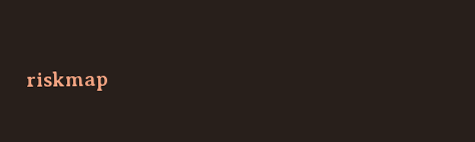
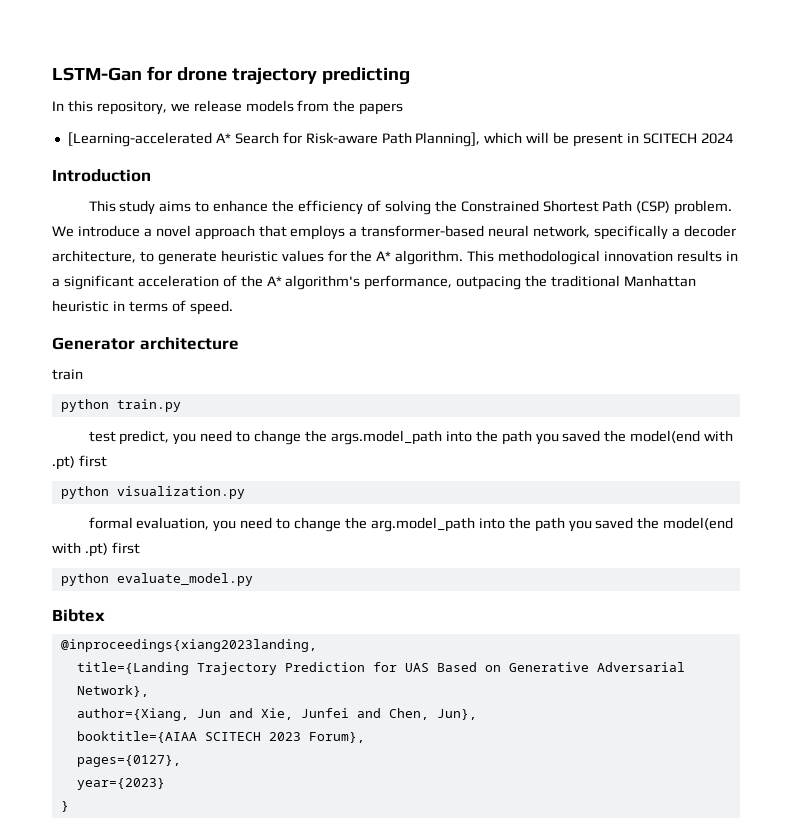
[25,70,109,92] riskmap -> [52,66,410,85] [52,100,404,115] [67,132,733,147] [52,169,151,182] [88,200,733,215] [52,225,736,240] [52,250,738,265] [52,275,697,290] [52,300,233,315] [52,337,239,350] [52,369,83,380] [60,399,181,412] [88,430,734,445] [52,455,107,470] [60,486,245,499] [88,517,734,532] [52,542,140,557] [60,573,253,586] [52,609,105,622] [60,639,317,652] [76,662,685,675] [76,685,149,697] [76,708,477,721] [76,731,365,743] [76,755,181,767] [76,778,165,790] [60,801,69,812] LSTM-Gan for drone trajectory predicting // In this repository, we release models from the papers // [Learning-accelerated A* Search for Risk-aware Path Planning], which will be present in SCITECH 2024 // Introduction // This study aims to enhance the efficiency of solving the Constrained Shortest Path (CSP) problem. We introduce a novel approach that employs a transformer-based neural network, specifically a decoder architecture, to generate heuristic values for the A* algorithm. This methodological innovation results in a significant acceleration of the A* algorithm's performance, outpacing the traditional Manhattan heuristic in terms of speed. // Generator architecture // train // python train.py // test predict, you need to change the args.model_path into the path you saved the model(end with .pt) first // python visualization.py // formal evaluation, you need to change the arg.model_path into the path you saved the model(end with .pt) first // python evaluate_model.py // Bibtex // @inproceedings{xiang2023landing, // title={Landing Trajectory Prediction for UAS Based on Generative Adversarial Network}, // author={Xiang, Jun and Xie, Junfei and Chen, Jun}, // booktitle={AIAA SCITECH 2023 Forum}, // pages={0127}, // year={2023} // }

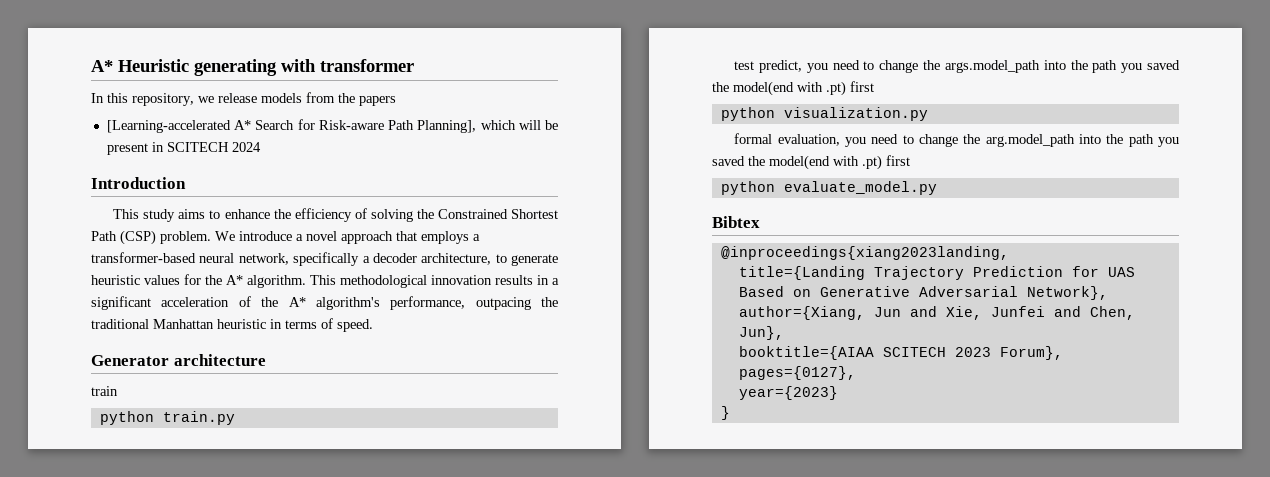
[52,66,410,85] LSTM-Gan for drone trajectory predicting -> [91,59,414,76] A* Heuristic generating with transformer

